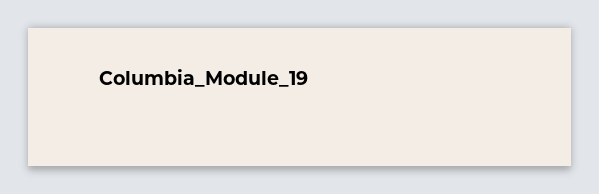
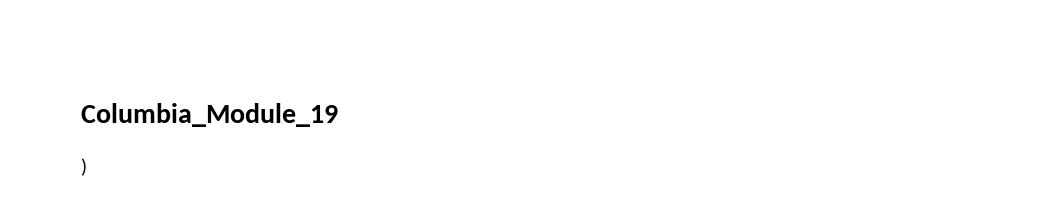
(308, 78) none -> [81,158,87,176] // )

